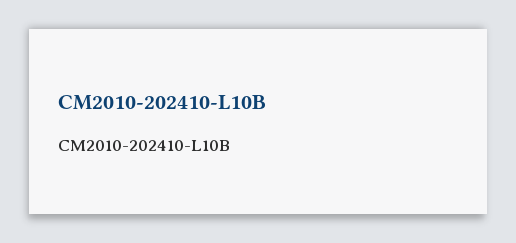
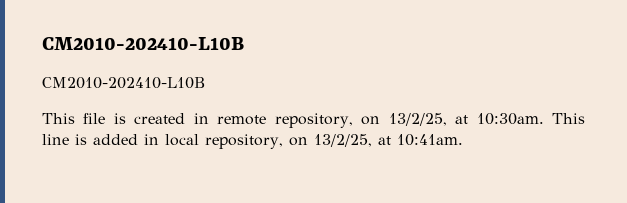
(230, 145) none -> [42,113,586,128] [42,134,463,149] // This file is created in remote repository, on 13/2/25, at 10:30am. This line is added in local repository, on 13/2/25, at 10:41am.

